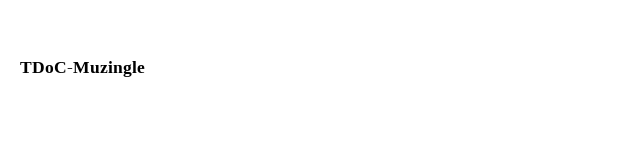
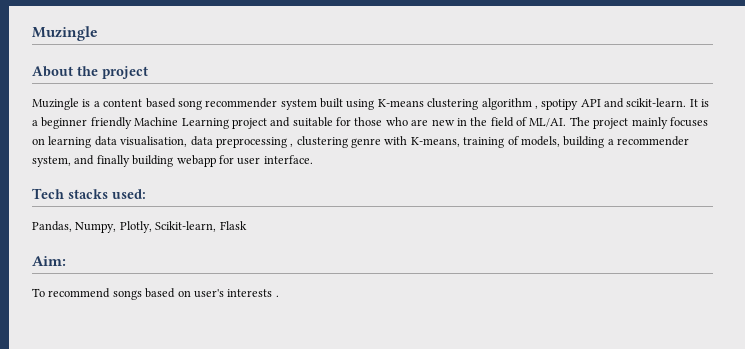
[20,61,145,77] TDoC-Muzingle -> [32,26,98,41] [32,66,148,79] [32,98,710,110] [32,117,708,129] [32,136,689,148] [32,155,313,167] [32,188,146,199] [32,221,247,233] [32,256,66,266] [32,288,279,300] Muzingle // About the project // Muzingle is a content based song recommender system built using K-means clustering algorithm , spotipy API and scikit-learn. It is a beginner friendly Machine Learning project and suitable for those who are new in the field of ML/AI. The project mainly focuses on learning data visualisation, data preprocessing , clustering genre with K-means, training of models, building a recommender system, and finally building webapp for user interface. // Tech stacks used: // Pandas, Numpy, Plotly, Scikit-learn, Flask // Aim: // To recommend songs based on user's interests .

